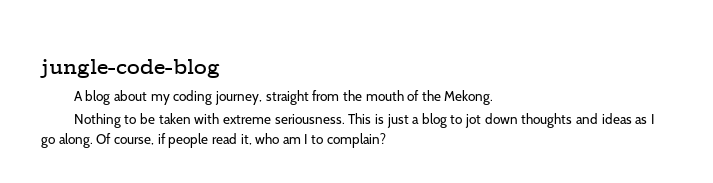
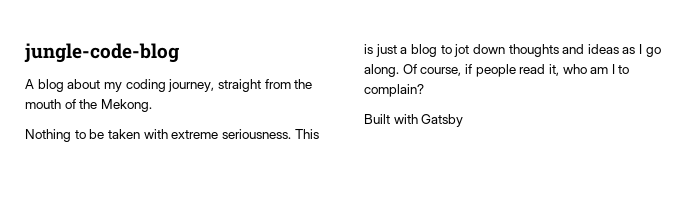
(386, 140) none -> [364,114,464,127] // Built with Gatsby

